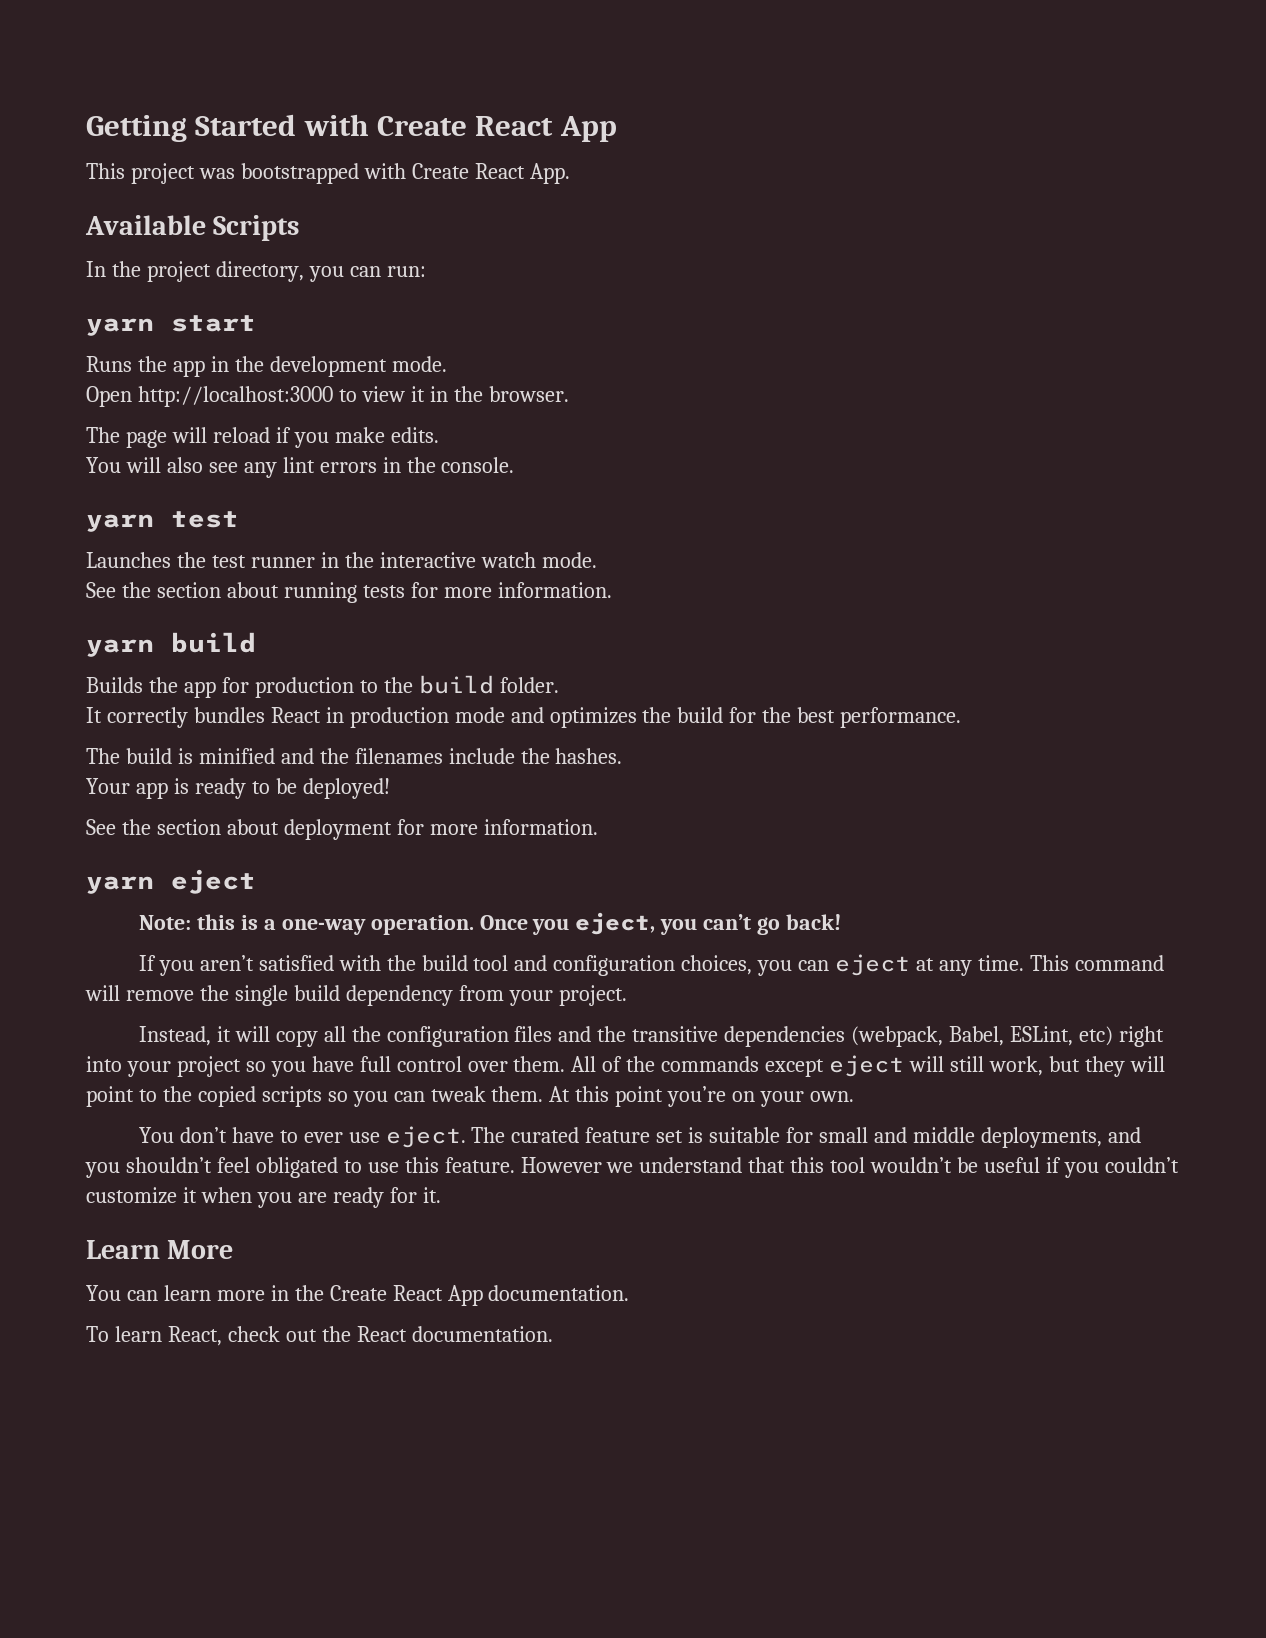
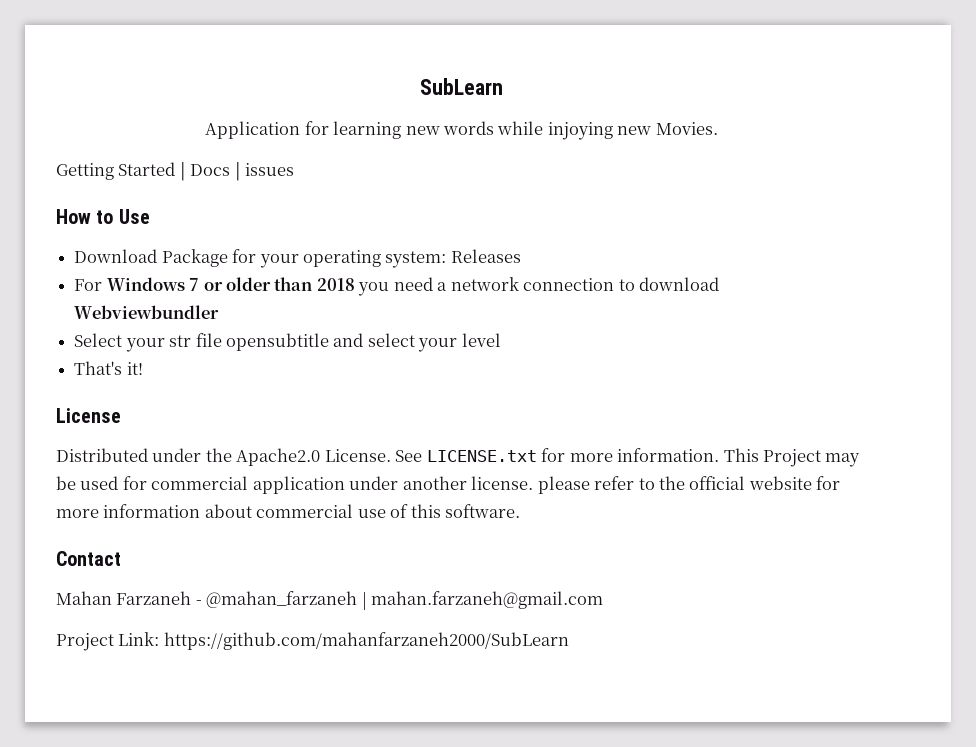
[86,114,617,142] [86,163,570,184] [85,215,300,241] [86,261,426,282] [86,315,256,336] [86,356,447,377] [86,386,569,407] [86,427,439,448] [86,457,515,478] [86,511,239,532] [86,552,597,568] [86,582,612,603] [86,632,256,657] [86,675,559,698] [86,707,962,728] [86,748,623,764] [86,778,390,799] [86,819,598,840] [86,869,256,894] [138,912,842,935] [138,954,1164,976] [85,985,627,1006] [138,1026,1164,1047] [86,1055,1165,1077] [86,1086,855,1107] [138,1126,1141,1148] [85,1157,1179,1178] [86,1187,441,1208] [86,1240,234,1259] [86,1285,630,1306] [86,1326,553,1346] Getting Started with Create React App // This project was bootstrapped with Create React App. // Available Scripts // In the project directory, you can run: // yarn start // Runs the app in the development mode. // Open http://localhost:3000 to view it in the browser. // The page will reload if you make edits. // You will also see any lint errors in the console. // yarn test // Launches the test runner in the interactive watch mode. // See the section about running tests for more information. // yarn build // Builds the app for production to the build folder. // It correctly bundles React in production mode and optimizes the build for the best performance. // The build is minified and the filenames include the hashes. // Your app is ready to be deployed! // See the section about deployment for more information. // yarn eject // Note: this is a one-way operation. Once you eject, you can’t go back! // If you aren’t satisfied with the build tool and configuration choices, you can eject at any time. This command will remove the single build dependency from your project. // Instead, it will copy all the configuration files and the transitive dependencies (webpack, Babel, ESLint, etc) right into your project so you have full control over them. All of the commands except eject will still work, but they will point to the copied scripts so you can tweak them. At this point you’re on your own. // You don’t have to ever use eject. The curated feature set is suitable for small and middle deployments, and you shouldn’t feel obligated to use this feature. However we understand that this tool wouldn’t be useful if you couldn’t customize it when you are ready for it. // Learn More // You can learn more in the Create React App documentation. // To learn React, check out the React documentation. -> [420,78,503,95] [205,121,718,140] [56,162,295,181] [56,209,150,224] [74,249,521,268] [74,277,720,296] [74,305,220,319] [74,333,501,352] [74,361,143,375] [56,408,121,423] [56,448,861,467] [56,476,841,494] [56,504,521,518] [56,551,121,566] [56,591,604,610] [56,632,569,651] SubLearn // Application for learning new words while injoying new Movies. // Getting Started | Docs | issues // How to Use // Download Package for your operating system: Releases // For Windows 7 or older than 2018 you need a network connection to download Webviewbundler // Select your str file opensubtitle and select your level // That's it! // License // Distributed under the Apache2.0 License. See LICENSE.txt for more information. This Project may be used for commercial application under another license. please refer to the official website for more information about commercial use of this software. // Contact // Mahan Farzaneh - @mahan_farzaneh | mahan.farzaneh@gmail.com // Project Link: https://github.com/mahanfarzaneh2000/SubLearn

